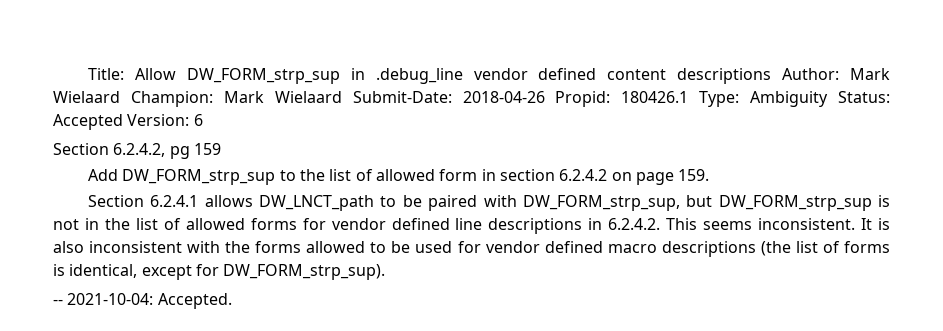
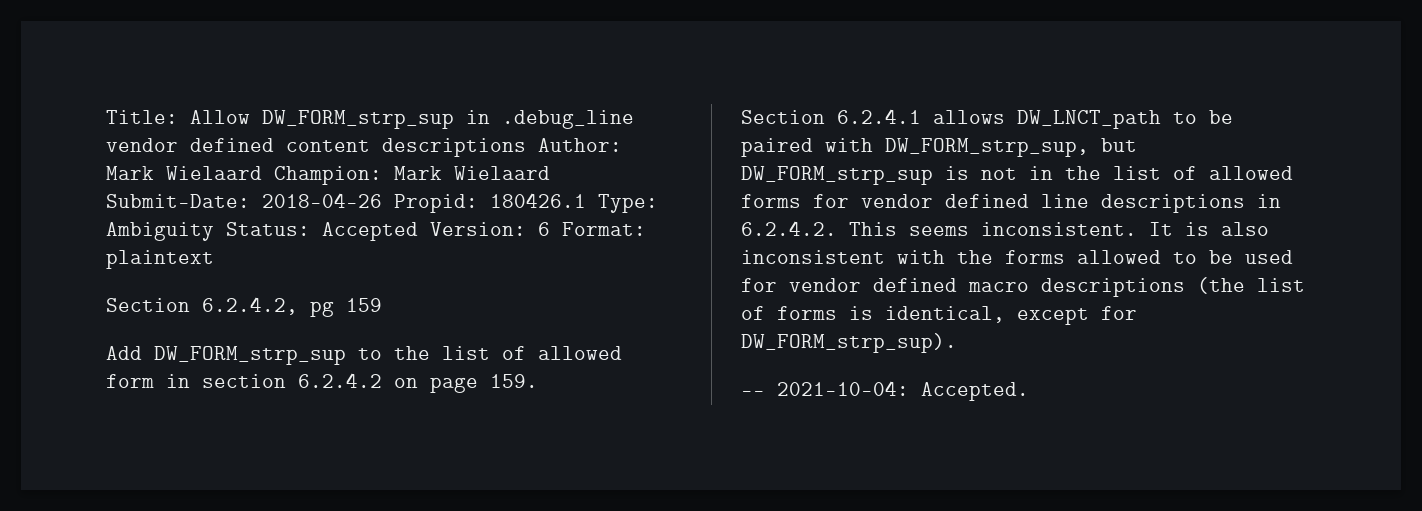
(203, 120) none -> [562,222,646,236] [106,250,214,269] Format: plaintext

